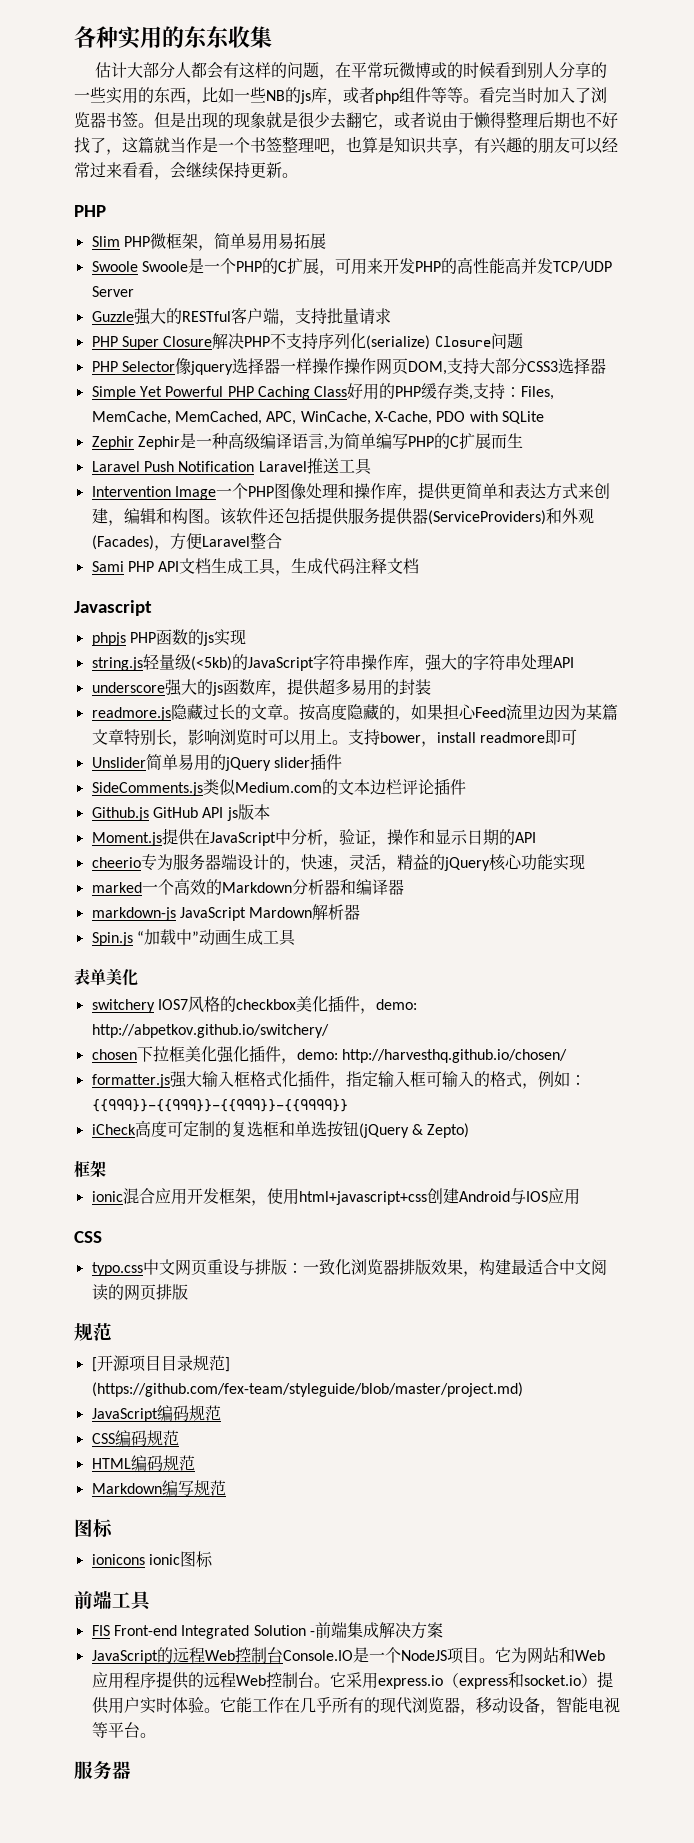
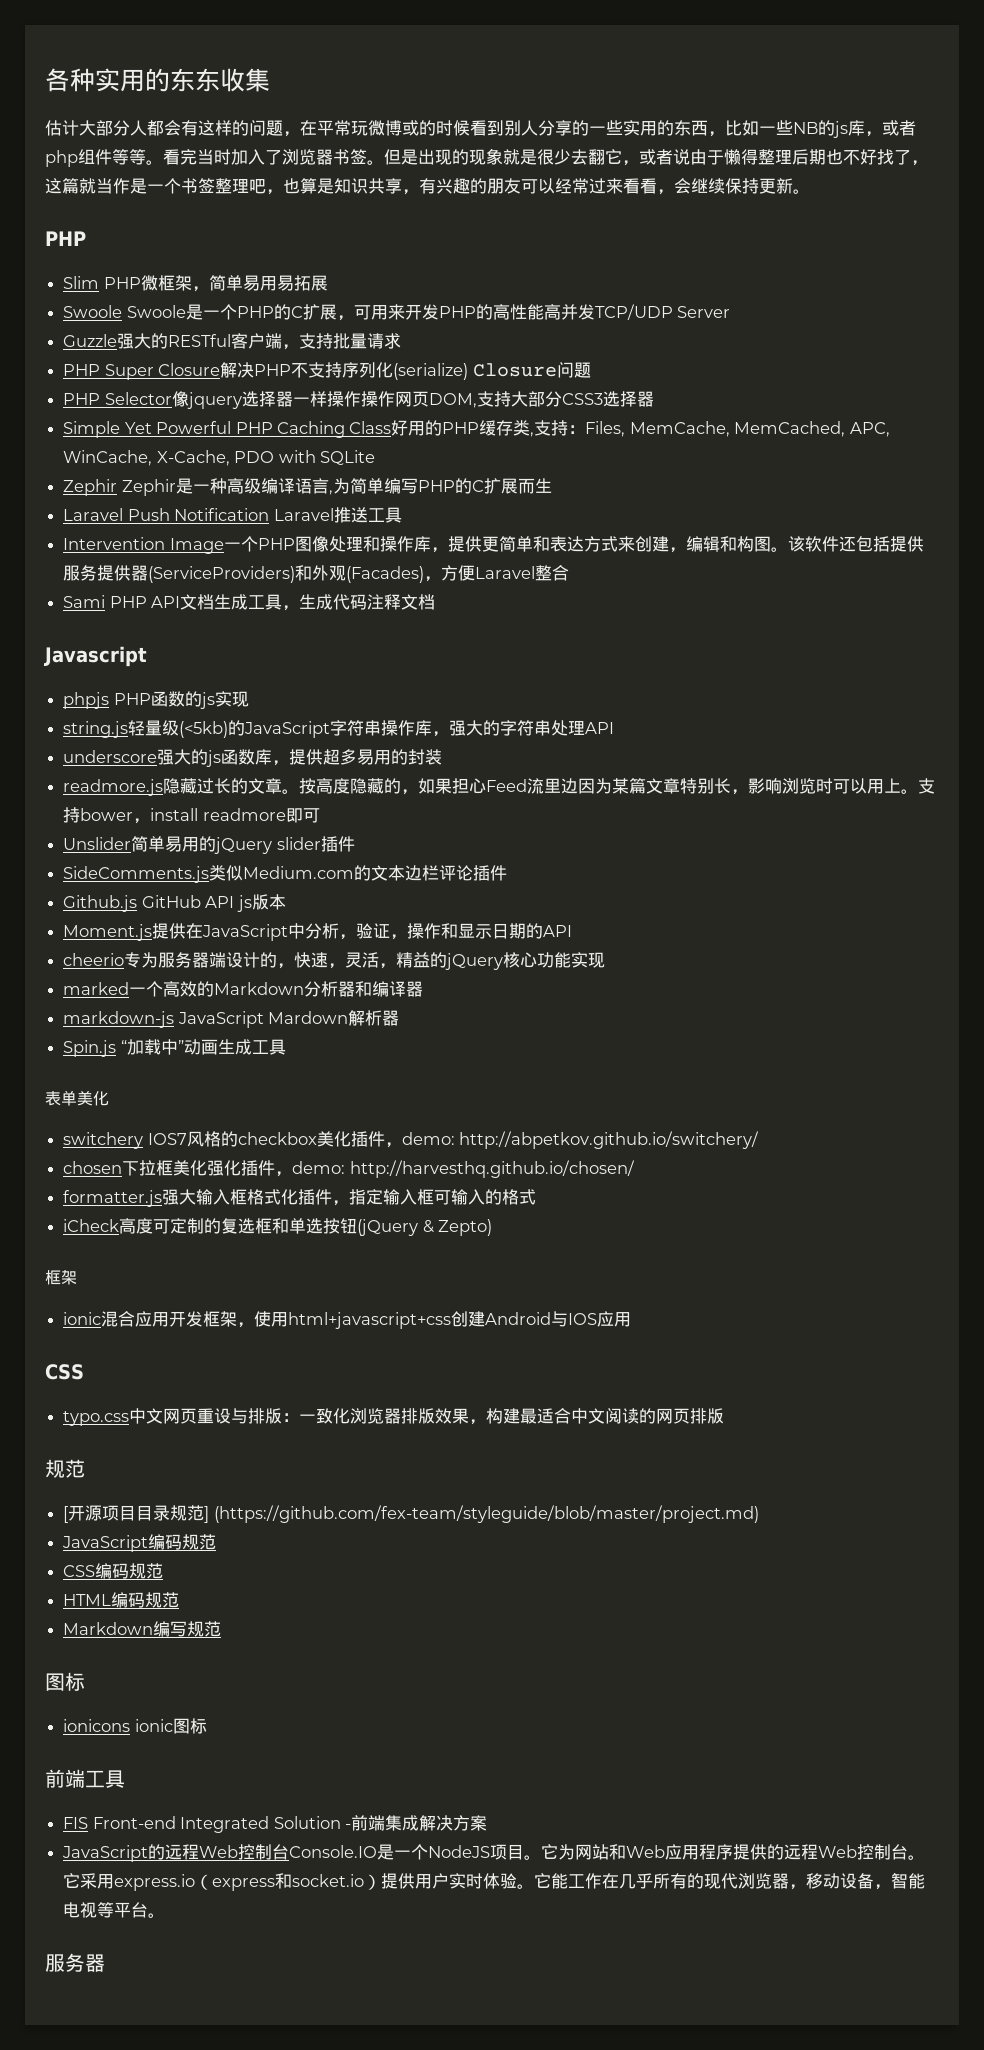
[521,1071,586,1089] [91,1099,348,1112] ，例如：{{999}}-{{999}}-{{999}}-{{9999}} -> (537, 1197) none

